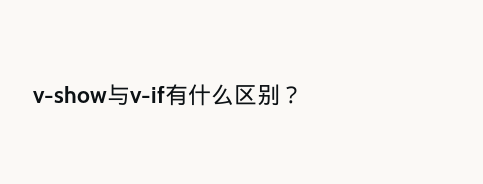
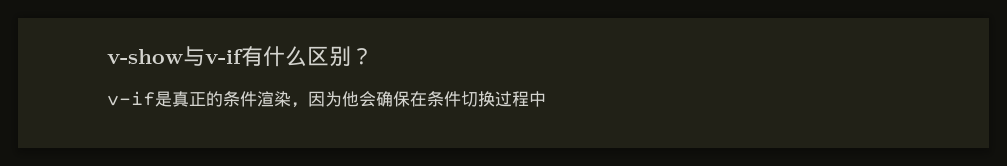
(303, 95) none -> [107,91,546,108] // v-if是真正的条件渲染，因为他会确保在条件切换过程中

